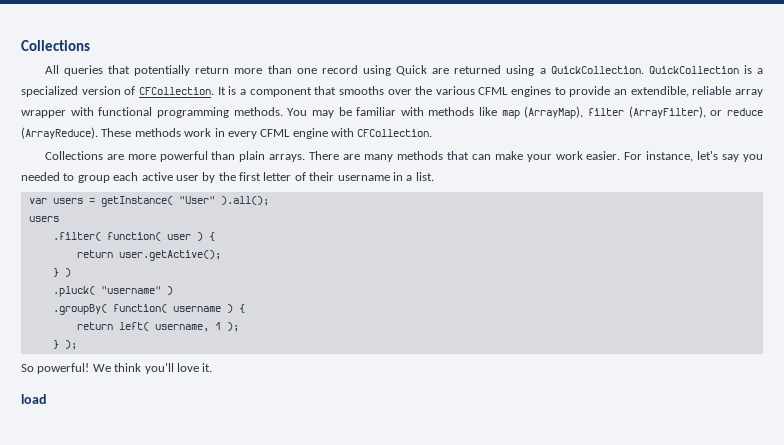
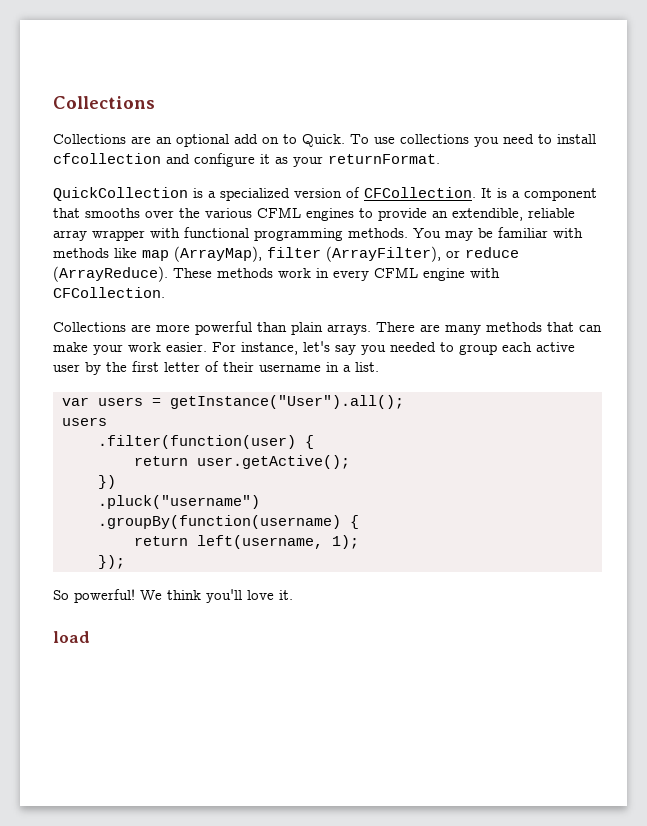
[44,65,644,76] All queries that potentially return more than one record using Quick are returned using a QuickCollection. -> [53,134,596,147] [53,153,440,167] Collections are an optional add on to Quick. To use collections you need to install cfcollection and configure it as your returnFormat. //
[100,196,269,207] [28,216,59,222] [52,232,215,241] [76,250,221,261] [52,268,71,277] [52,286,173,297] [52,304,245,315] [76,322,239,332] [52,340,77,350] getInstance( "User" ).all(); // users // .filter( function( user ) { // return user.getActive(); // } ) // .pluck( "username" ) // .groupBy( function( username ) { // return left( username, 1 ); // } ); -> [169,395,404,409] [61,417,107,426] [97,435,314,449] [133,455,350,469] [97,475,116,489] [97,495,260,509] [97,515,359,529] [133,535,359,549] [97,555,125,569] getInstance("User").all(); // users // .filter(function(user) { // return user.getActive(); // }) // .pluck("username") // .groupBy(function(username) { // return left(username, 1); // });

